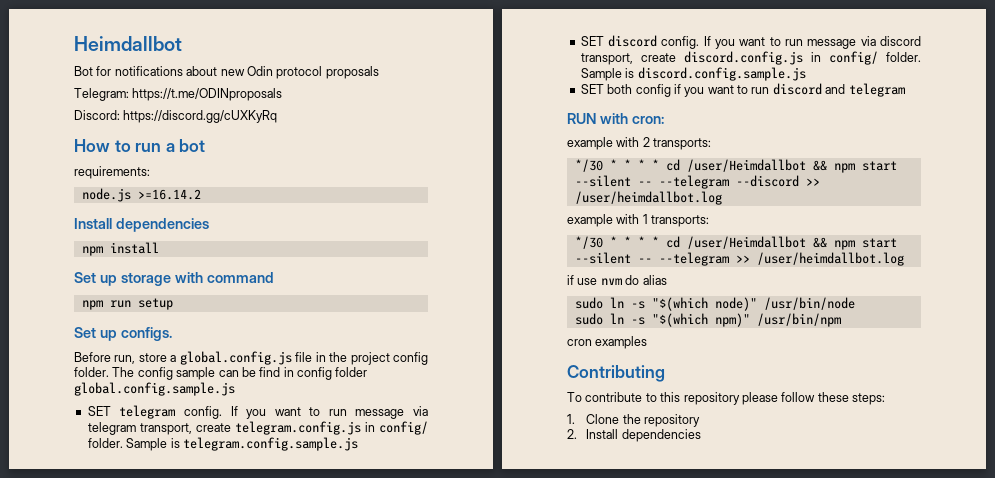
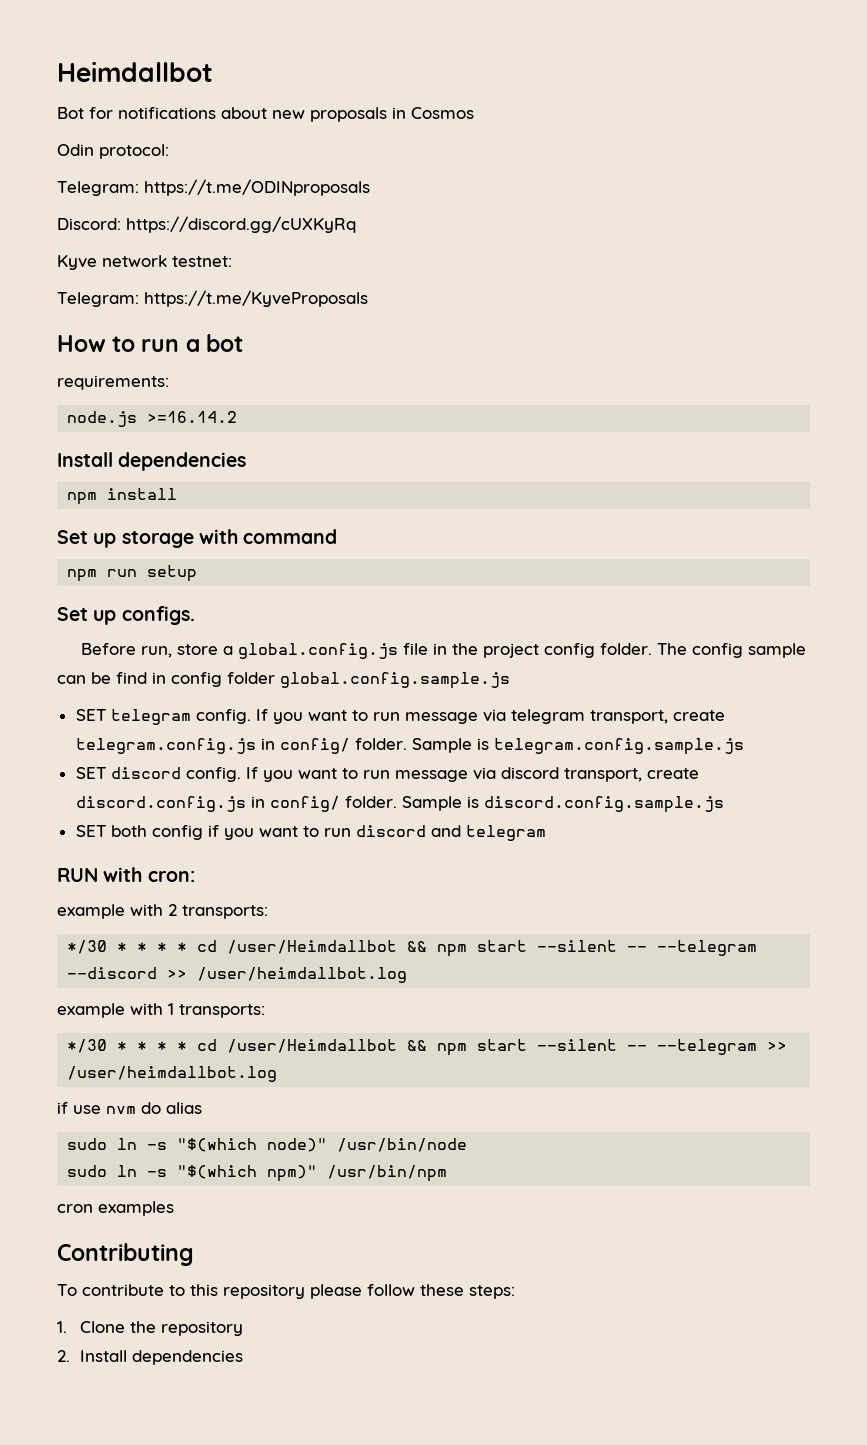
[246,66,379,79] Odin protocol proposals -> [310,107,474,122] [57,144,169,159] proposals in Cosmos // Odin protocol:
(278, 116) none -> [57,255,232,270] [57,290,368,307] // Kyve network testnet: // Telegram: https://t.me/KyveProposals

